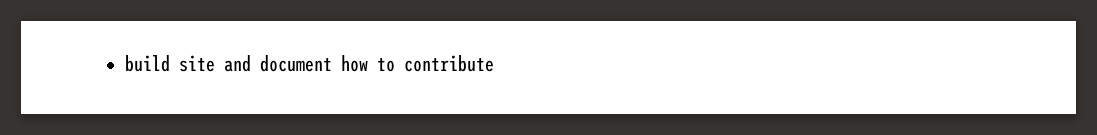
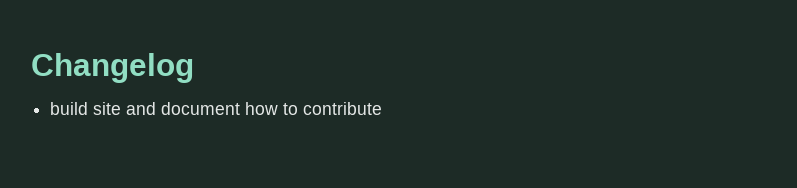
(125, 63) none -> [31,53,194,83] Changelog //

